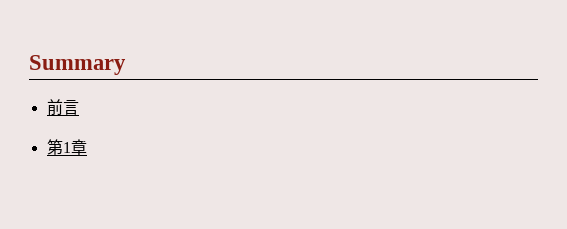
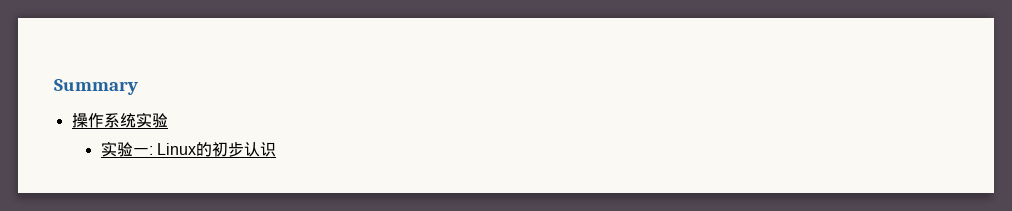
[46,99,79,116] [46,139,87,155] 前言 // 第1章 -> [71,112,168,128] [100,141,277,157] 操作系统实验 // 实验一: Linux的初步认识

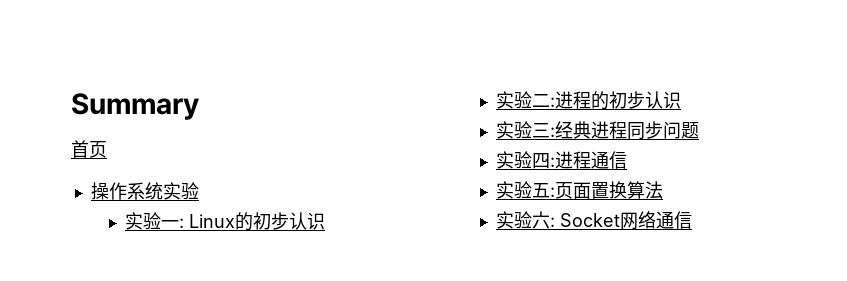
(138, 87) none -> [71,140,107,158] // 首页
(277, 149) none -> [496,91,682,110] [496,121,700,140] [496,151,628,169] [496,181,664,199] [496,211,693,230] // 实验二:进程的初步认识 // 实验三:经典进程同步问题 // 实验四:进程通信 // 实验五:页面置换算法 // 实验六: Socket网络通信

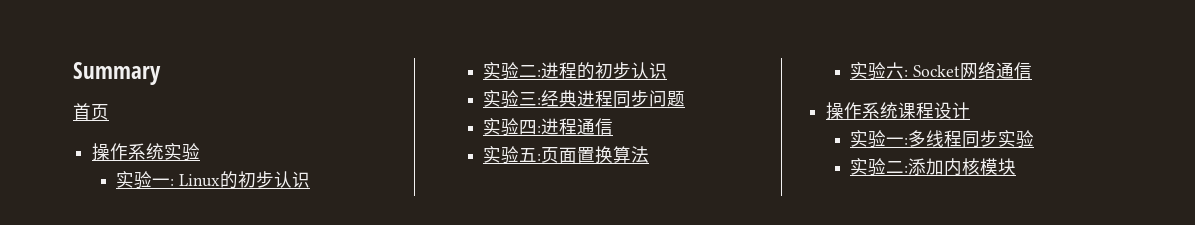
(693, 220) none -> [826,102,971,120] [850,130,1035,148] [850,158,1017,176] // 操作系统课程设计 // 实验一:多线程同步实验 // 实验二:添加内核模块

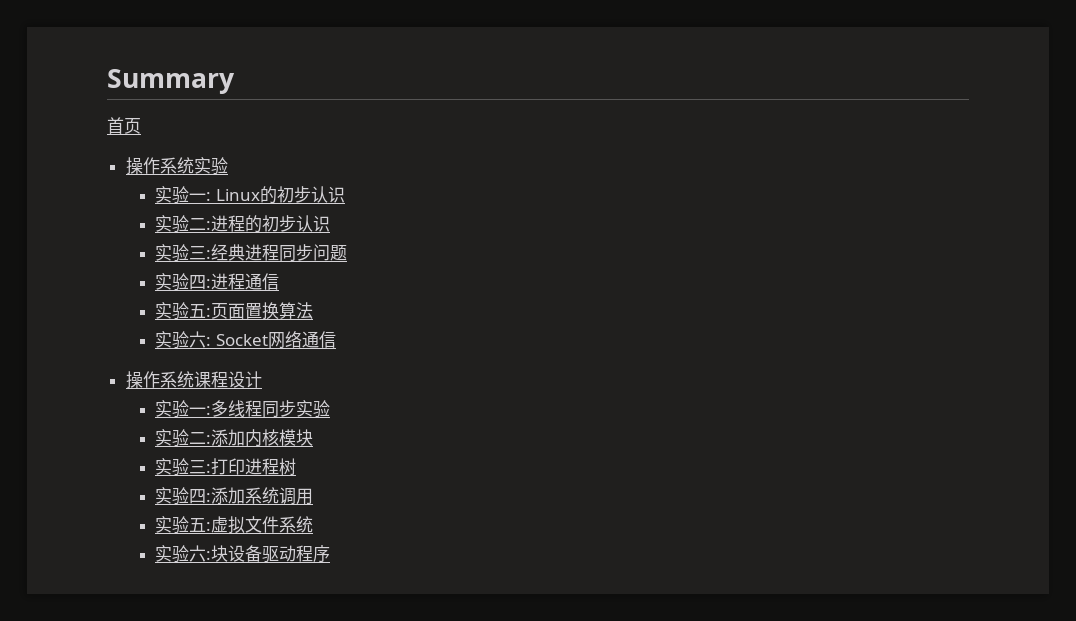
(1017, 166) none -> [155,458,297,476] [155,487,314,505] [155,516,314,534] [155,545,331,563] // 实验三:打印进程树 // 实验四:添加系统调用 // 实验五:虚拟文件系统 // 实验六:块设备驱动程序

